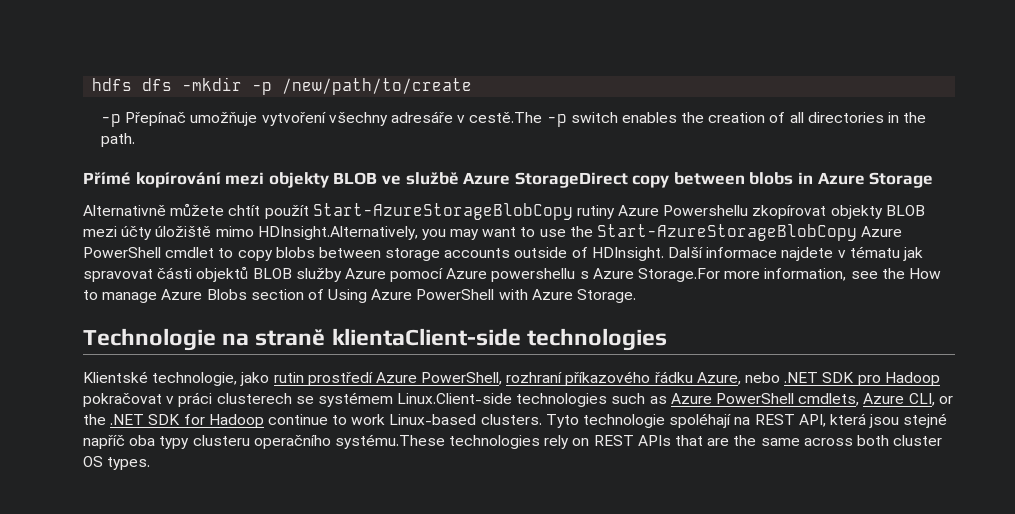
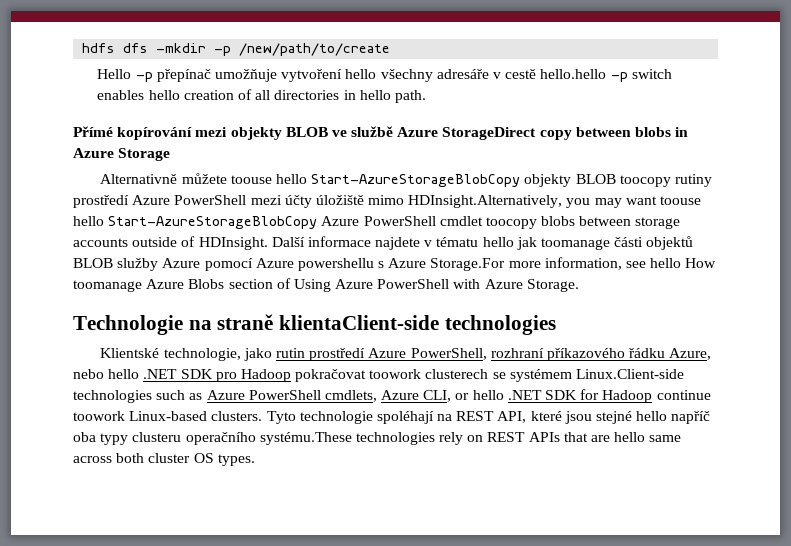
[101,112,187,127] -p Přepínač -> [97,69,211,82] Hello -p přepínač
(326, 119) none -> [345,69,377,79] hello
[469,112,543,123] cestě.The -> [505,69,607,79] cestě hello.hello
[681,112,705,123] the -> [148,90,180,100] hello
[903,112,927,123] the -> [359,90,391,100] hello
[228,203,925,220] chtít použít Start-AzureStorageBlobCopy rutiny Azure Powershellu zkopírovat objekty BLOB -> [230,174,712,187] [73,195,247,208] toouse hello Start-AzureStorageBlobCopy objekty BLOB toocopy rutiny prostředí Azure PowerShell
[520,226,593,237] to use the -> [660,196,702,205] [73,216,104,226] toouse hello
[218,248,273,261] to copy -> [485,217,537,229] toocopy
[902,247,923,261] [83,269,153,282] jak spravovat -> [482,237,611,250] hello jak toomanage
[881,268,941,279] [83,290,158,303] the How to manage -> [650,258,717,268] [73,280,142,292] hello How toomanage
(781, 377) none -> [108,369,140,379] hello
[166,392,213,407] v práci -> [369,369,422,379] toowork
[83,414,106,425] the -> [472,390,504,400] hello
[332,414,386,425] to work -> [73,411,125,421] toowork
[829,413,866,425] která -> [530,411,562,421] které
(948, 420) none -> [636,411,668,421] hello
[733,435,757,446] the -> [614,432,646,442] hello

